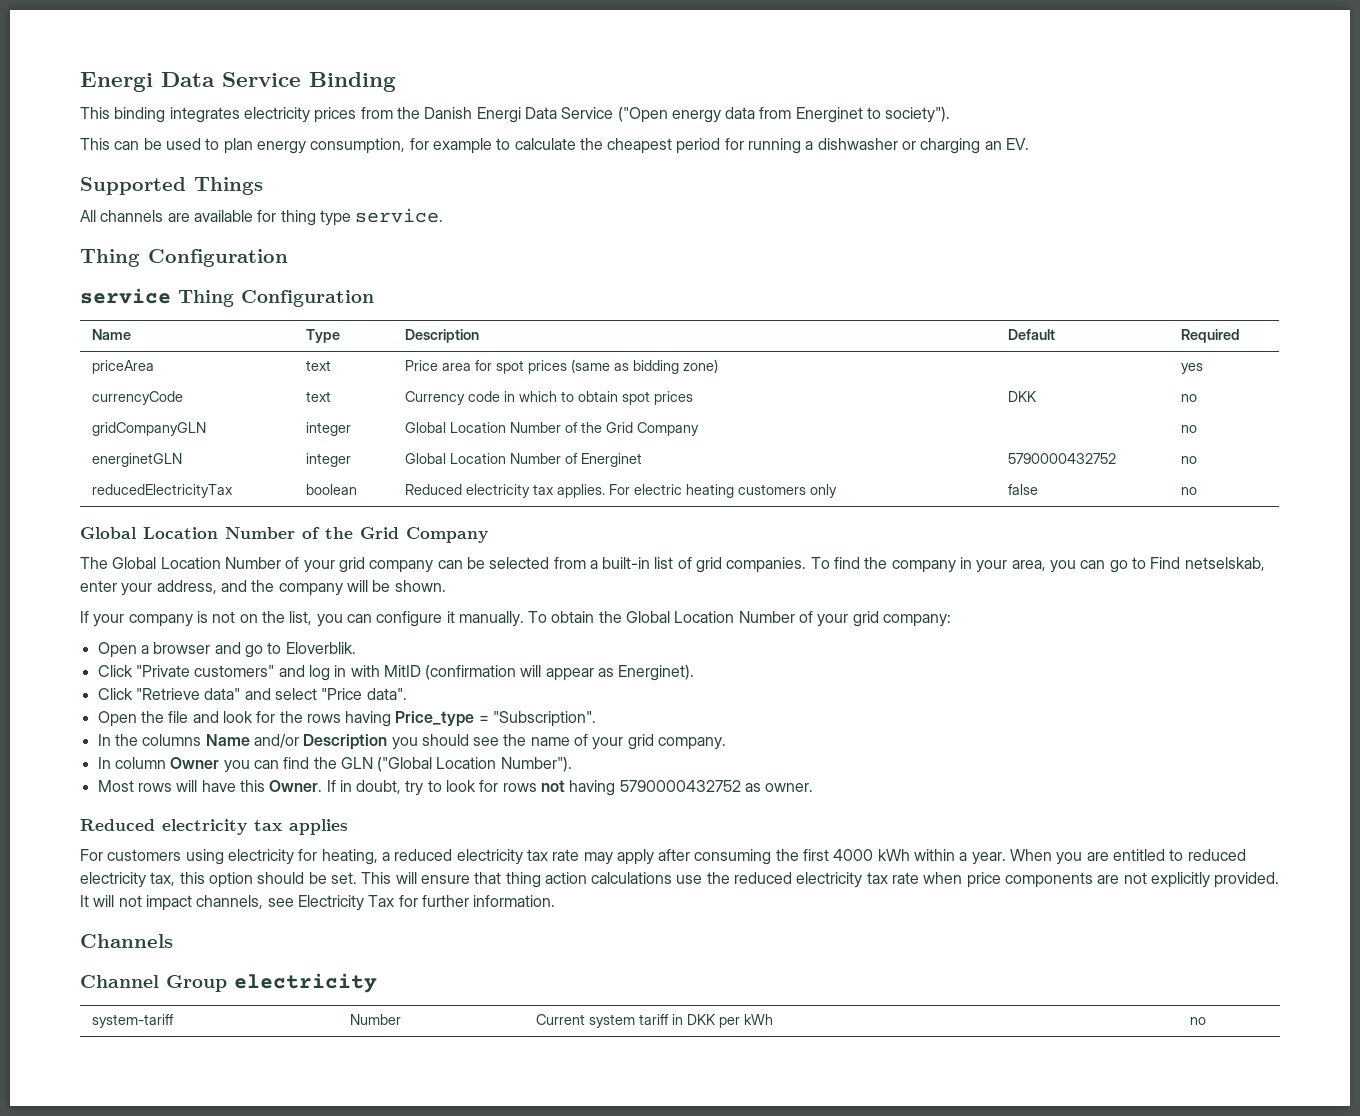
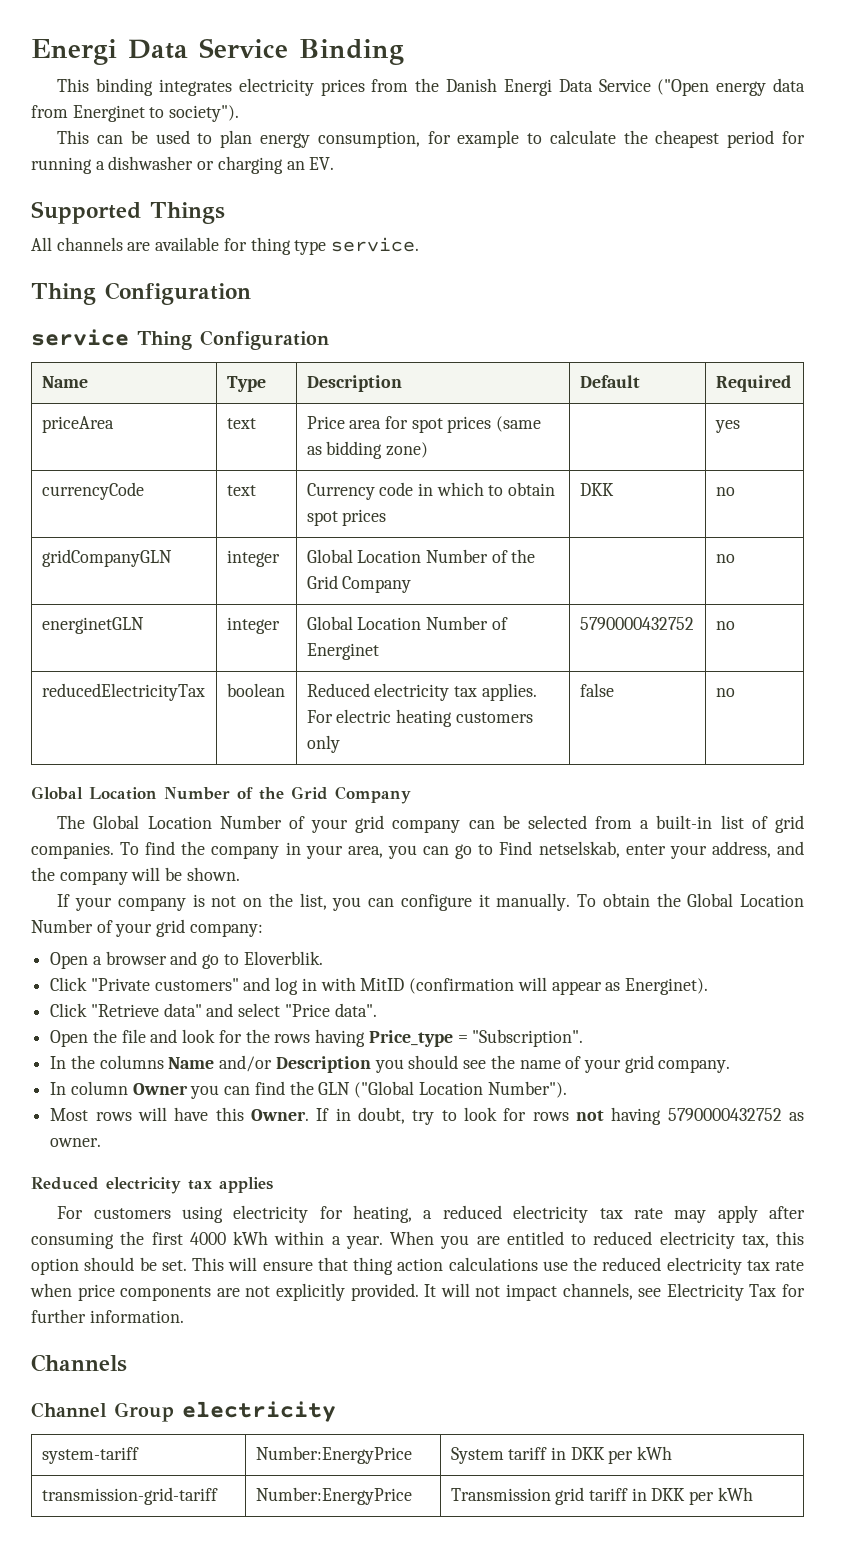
[350,1014,402,1025] [536,1014,774,1028] [1190,1017,1207,1025] Number | Current system tariff in DKK per kWh | no -> [255,1446,412,1464] [450,1446,673,1464] [41,1487,218,1505] [255,1487,412,1505] [450,1487,753,1505] Number:EnergyPrice | System tariff in DKK per kWh // transmission-grid-tariff | Number:EnergyPrice | Transmission grid tariff in DKK per kWh

